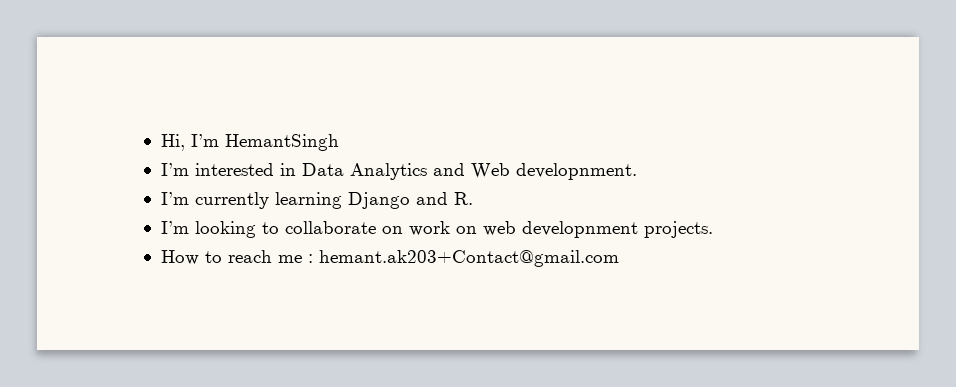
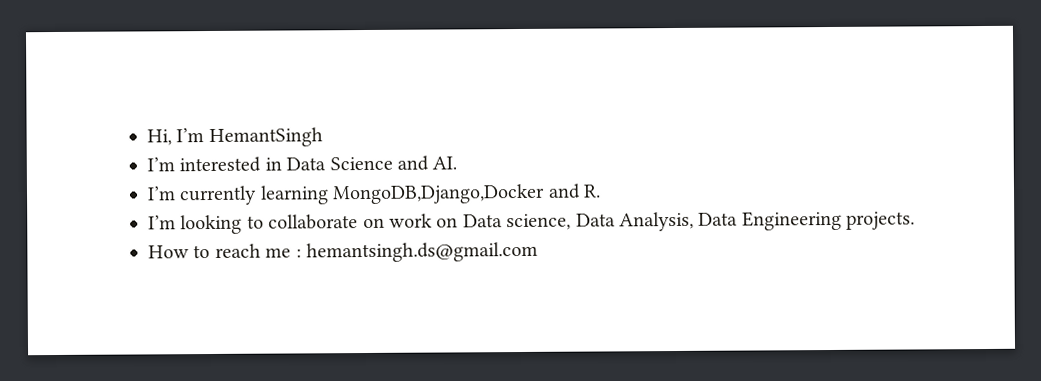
[349,163,637,180] Analytics and Web developnment. -> [329,155,458,171] Science and AI.
[347,192,410,209] Django -> [332,183,546,205] MongoDB,Django,Docker
[482,221,638,238] web developnment -> [462,210,842,232] Data science, Data Analysis, Data Engineering
[318,250,619,267] hemant.ak203+Contact@gmail.com -> [306,241,538,263] hemantsingh.ds@gmail.com

